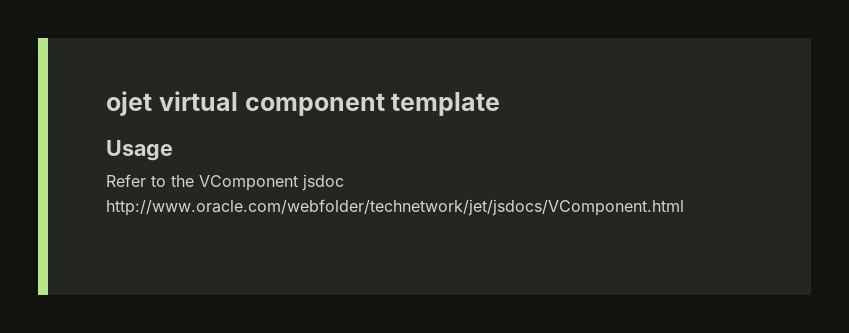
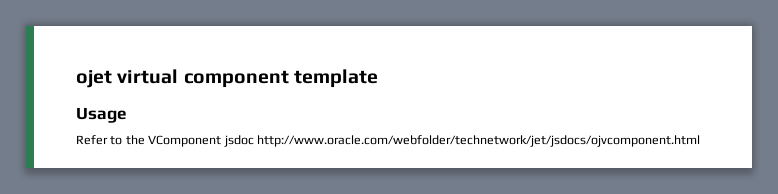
[106,199,684,216] http://www.oracle.com/webfolder/technetwork/jet/jsdocs/VComponent.html -> [256,135,700,147] http://www.oracle.com/webfolder/technetwork/jet/jsdocs/ojvcomponent.html

